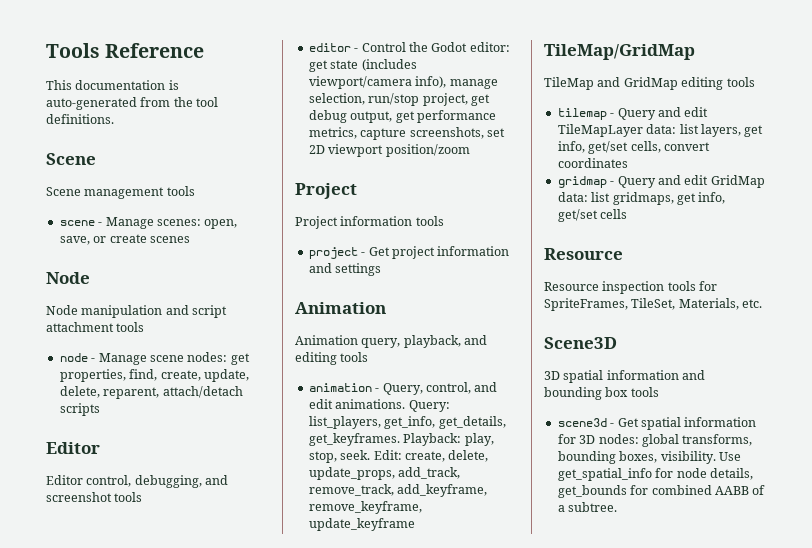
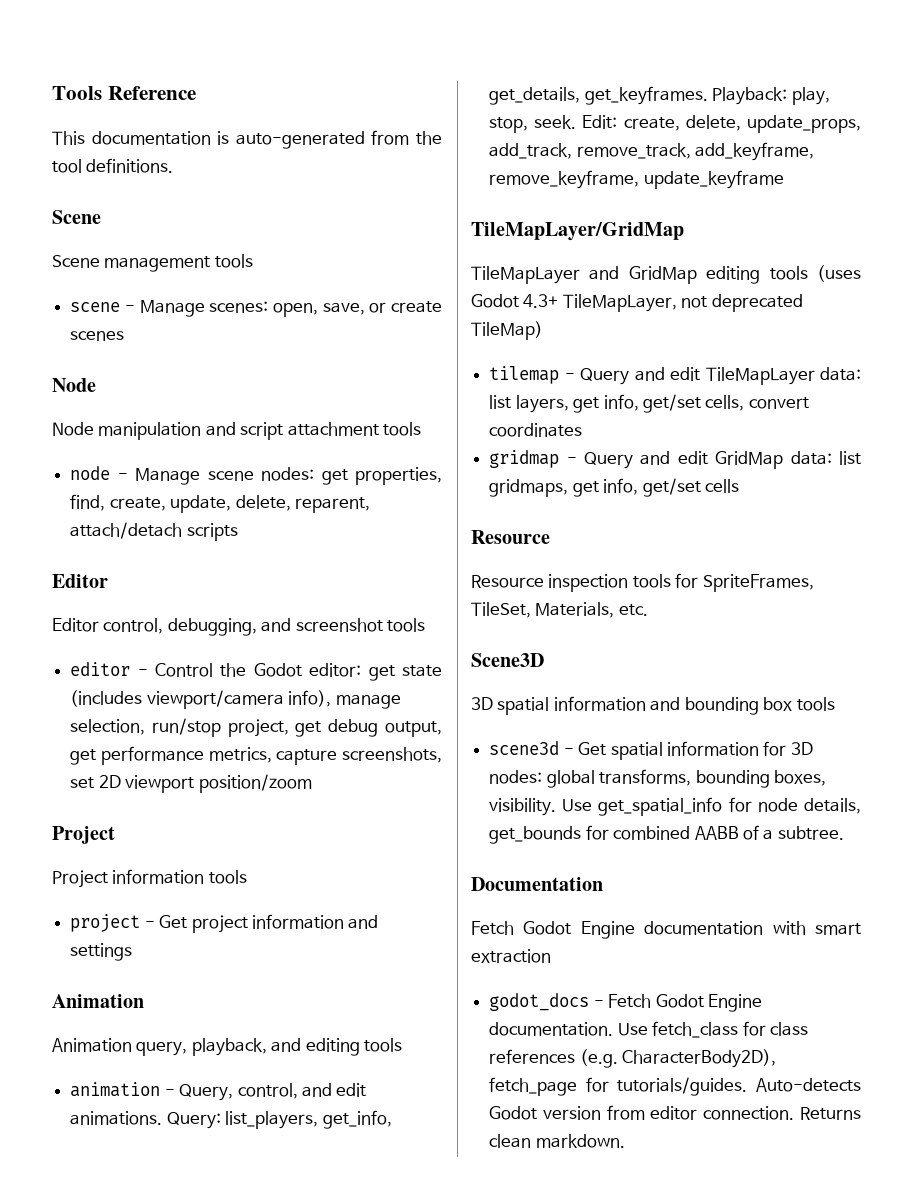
[544,44,695,60] [544,77,594,90] TileMap/GridMap // TileMap -> [471,222,684,241] [471,266,580,284] TileMapLayer/GridMap // TileMapLayer
(755, 82) none -> [817,265,861,282] [471,294,803,312] [471,321,543,340] (uses Godot 4.3+ TileMapLayer, not deprecated TileMap)
(618, 507) none -> [471,877,603,891] [471,921,861,939] [471,949,551,963] [489,993,762,1012] [489,1021,808,1038] [489,1049,777,1068] [489,1077,861,1096] [489,1105,861,1120] [489,1134,625,1148] // Documentation // Fetch Godot Engine documentation with smart extraction // godot_docs - Fetch Godot Engine documentation. Use fetch_class for class references (e.g. CharacterBody2D), fetch_page for tutorials/guides. Auto-detects Godot version from editor connection. Returns clean markdown.

